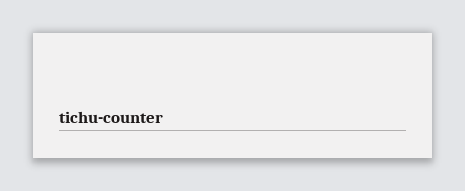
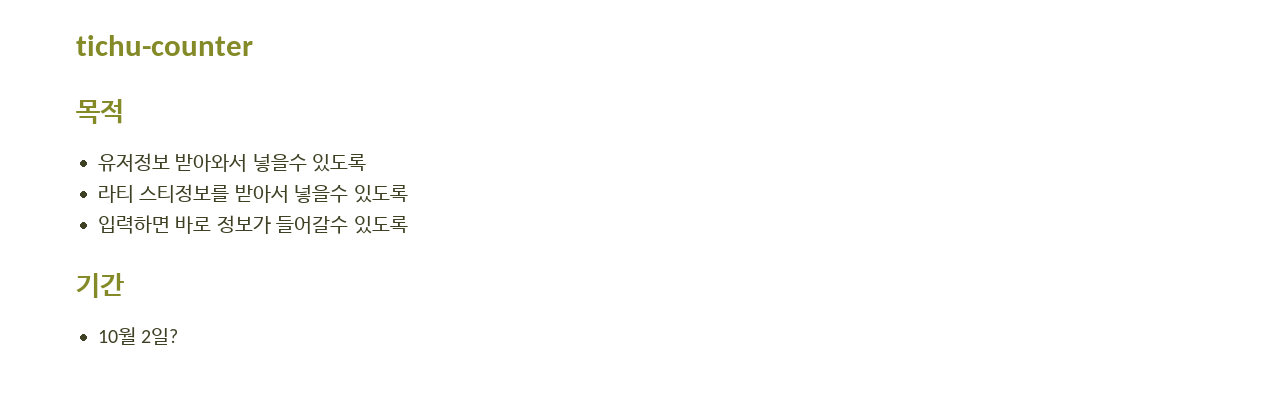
(163, 117) none -> [76,99,124,124] [98,153,367,172] [98,184,408,203] [98,215,408,234] [76,273,124,298] [98,327,179,345] // 목적 // 유저정보 받아와서 넣을수 있도록 // 라티 스티정보를 받아서 넣을수 있도록 // 입력하면 바로 정보가 들어갈수 있도록 // 기간 // 10월 2일?

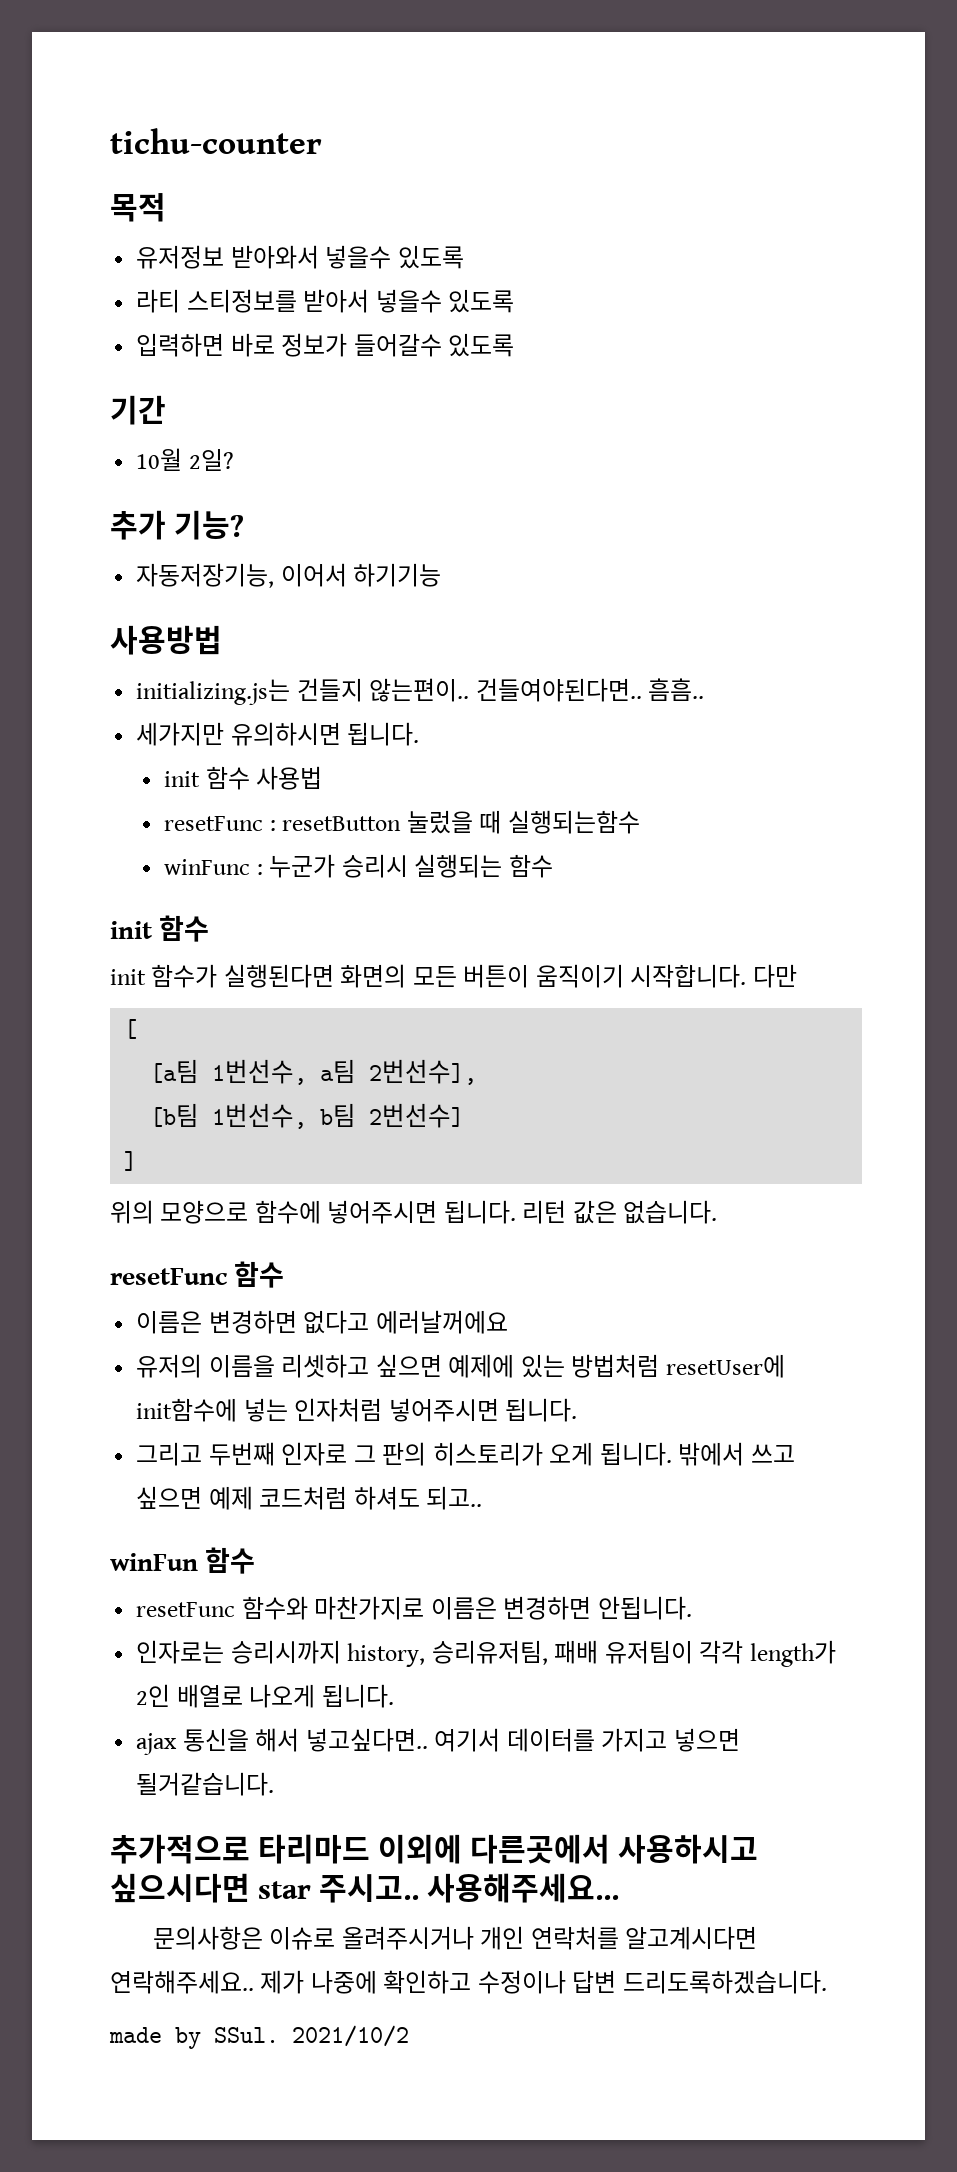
(179, 336) none -> [110,510,245,540] [136,563,442,588] [110,625,222,655] [136,678,705,705] [136,722,420,746] [164,766,323,790] [164,810,640,834] [164,854,553,878] [110,915,210,942] [110,964,797,988] [124,1019,138,1039] [150,1059,478,1085] [150,1103,465,1129] [124,1151,138,1171] [110,1200,718,1224] [110,1261,285,1288] [136,1310,508,1334] [136,1354,785,1378] [136,1398,578,1422] [136,1442,795,1466] [136,1486,483,1510] [110,1547,256,1574] [136,1596,692,1620] [136,1640,836,1667] [136,1684,394,1708] [136,1728,740,1755] [136,1772,275,1796] [110,1834,759,1864] [110,1873,620,1903] [152,1926,758,1950] [110,1970,827,1994] [109,2025,409,2049] // 추가 기능? // 자동저장기능, 이어서 하기기능 // 사용방법 // initializing.js는 건들지 않는편이.. 건들여야된다면.. 흠흠.. // 세가지만 유의하시면 됩니다. // init 함수 사용법 // resetFunc : resetButton 눌렀을 때 실행되는함수 // winFunc : 누군가 승리시 실행되는 함수 // init 함수 // init 함수가 실행된다면 화면의 모든 버튼이 움직이기 시작합니다. 다만 // [ // [a팀 1번선수, a팀 2번선수], // [b팀 1번선수, b팀 2번선수] // ] // 위의 모양으로 함수에 넣어주시면 됩니다. 리턴 값은 없습니다. // resetFunc 함수 // 이름은 변경하면 없다고 에러날꺼에요 // 유저의 이름을 리셋하고 싶으면 예제에 있는 방법처럼 resetUser에 init함수에 넣는 인자처럼 넣어주시면 됩니다. // 그리고 두번째 인자로 그 판의 히스토리가 오게 됩니다. 밖에서 쓰고 싶으면 예제 코드처럼 하셔도 되고.. // winFun 함수 // resetFunc 함수와 마찬가지로 이름은 변경하면 안됩니다. // 인자로는 승리시까지 history, 승리유저팀, 패배 유저팀이 각각 length가 2인 배열로 나오게 됩니다. // ajax 통신을 해서 넣고싶다면.. 여기서 데이터를 가지고 넣으면 될거같습니다. // 추가적으로 타리마드 이외에 다른곳에서 사용하시고 싶으시다면 star 주시고.. 사용해주세요... // 문의사항은 이슈로 올려주시거나 개인 연락처를 알고계시다면 연락해주세요.. 제가 나중에 확인하고 수정이나 답변 드리도록하겠습니다. // made by SSul. 2021/10/2

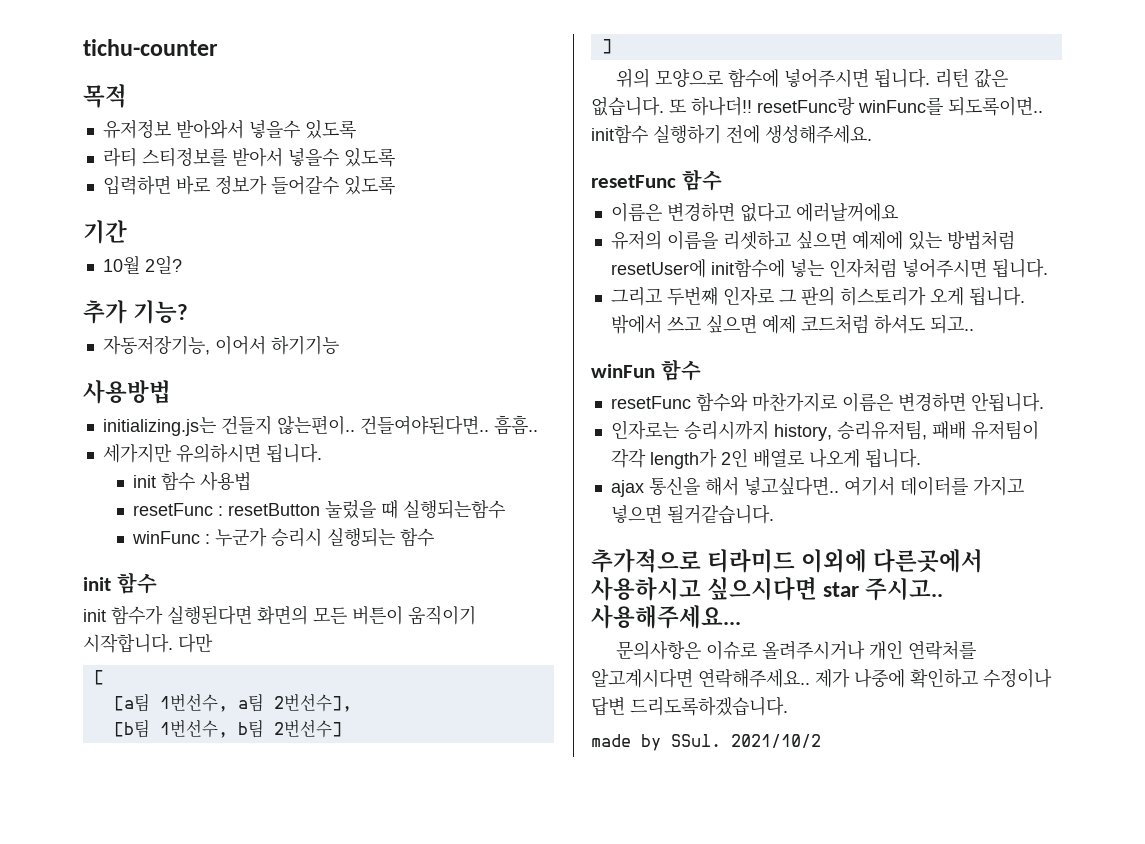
(718, 1212) none -> [669,97,1043,116] [591,125,872,144] 또 하나더!! resetFunc랑 winFunc를 되도록이면.. init함수 실행하기 전에 생성해주세요.
[258,1834,371,1864] 타리마드 -> [707,549,796,573] 티라미드

